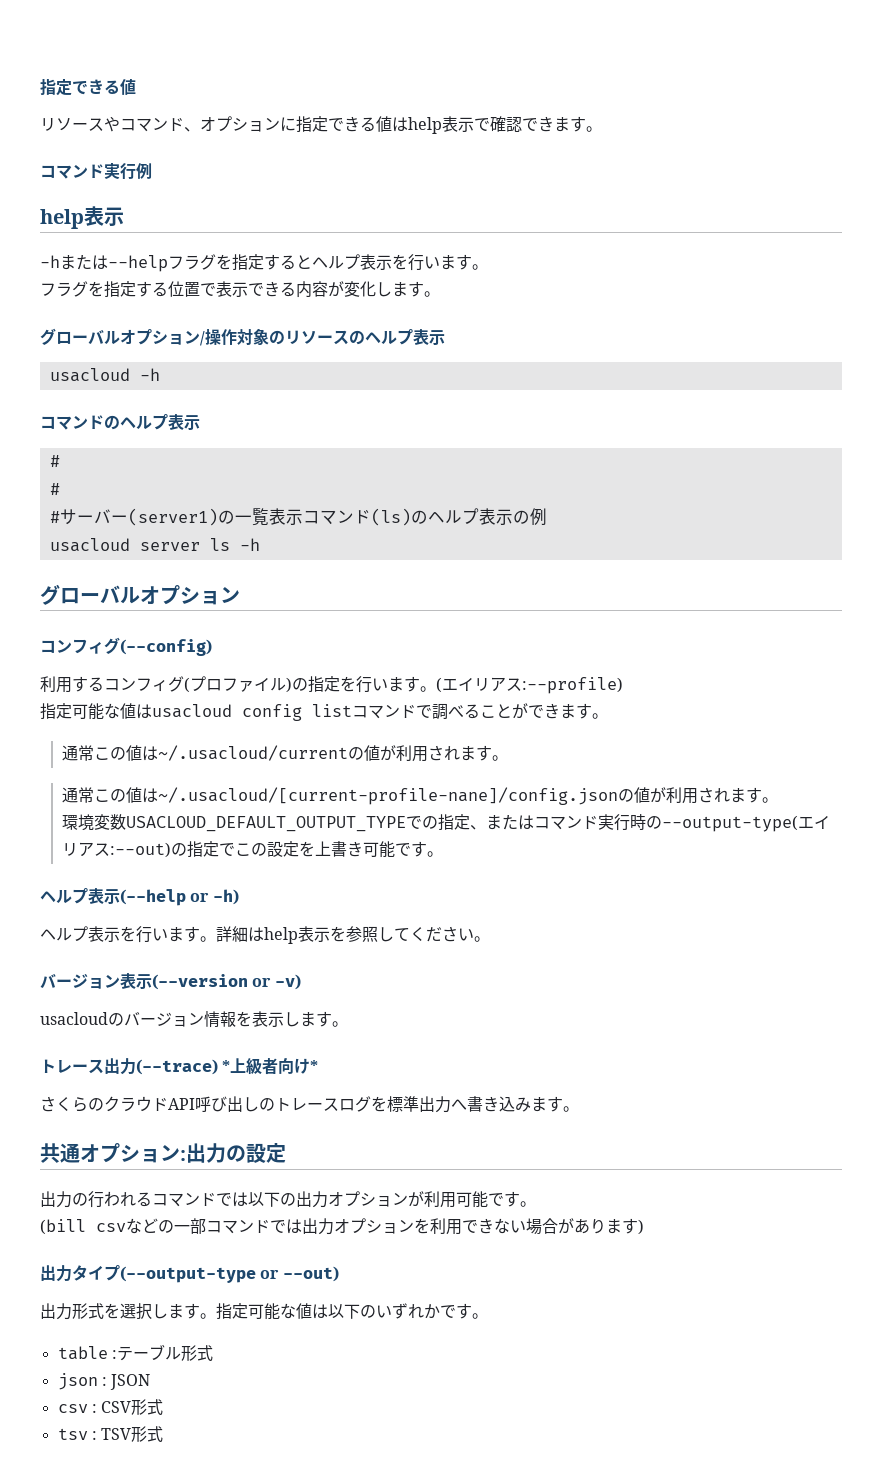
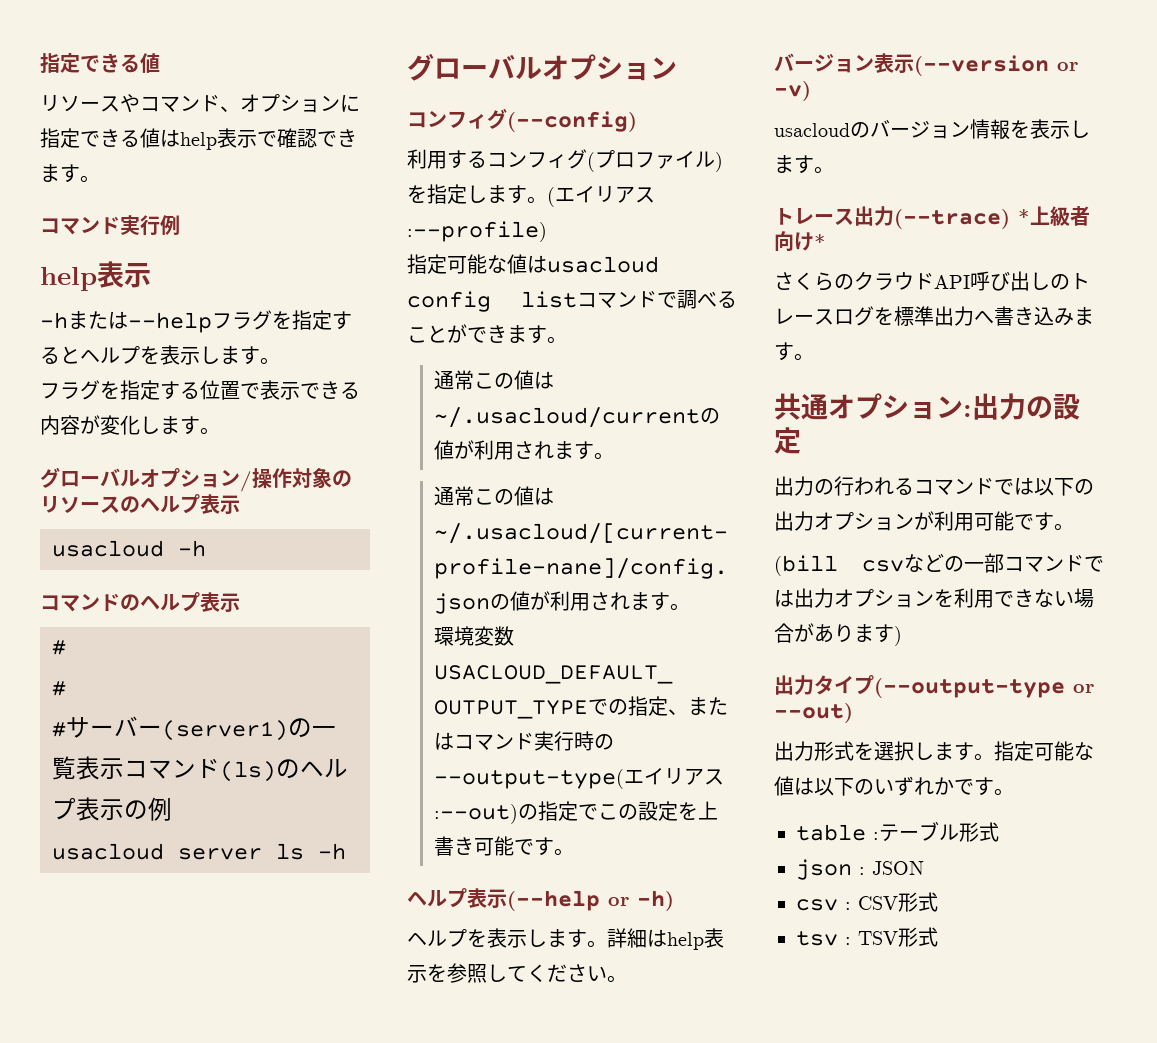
[360,254,440,271] 表示を行い -> [140,345,220,365] を表示し
[292,676,388,693] の指定を行い -> [407,184,487,204] を指定し
[88,926,168,943] 表示を行い -> [467,928,547,948] を表示し

